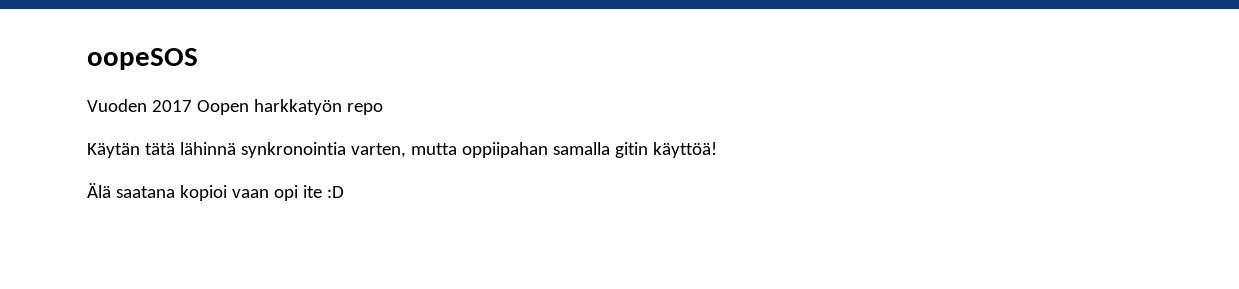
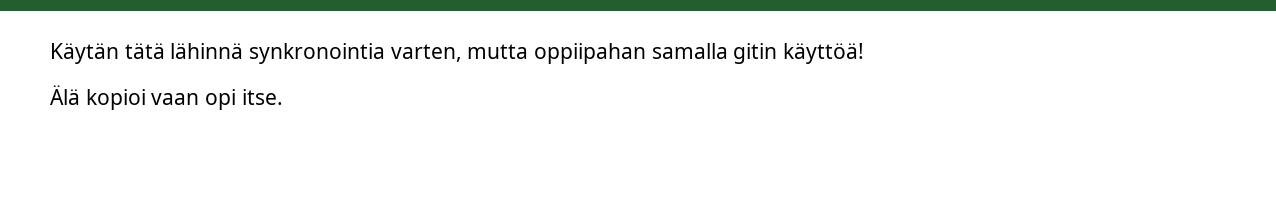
[87,48,198,70] [87,99,383,115] oopeSOS // Vuoden 2017 Oopen harkkatyön repo // -> (50, 53) none
[115,186,175,198] saatana -> (80, 95) none
[302,185,344,198] ite :D -> [241,89,283,105] itse.

